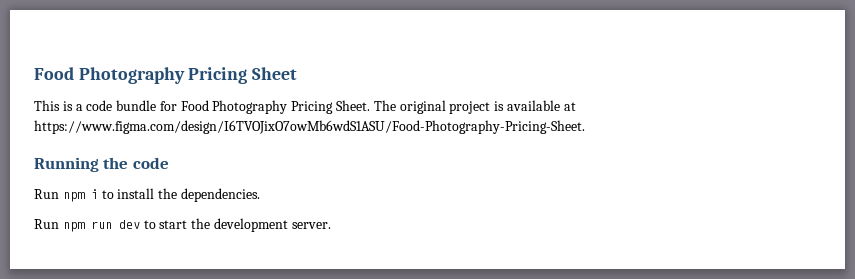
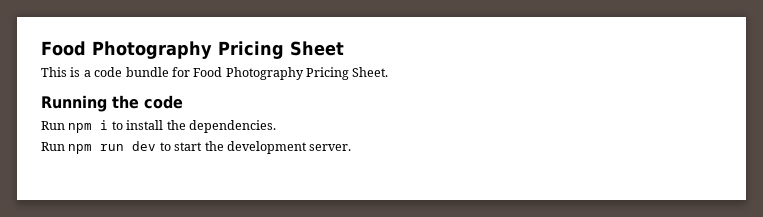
[373,100,576,114] [34,120,585,134] The original project is available at https://www.figma.com/design/I6TVOJixO7owMb6wdS1ASU/Food-Photography-Pricing-Sheet. -> (389, 72) none

